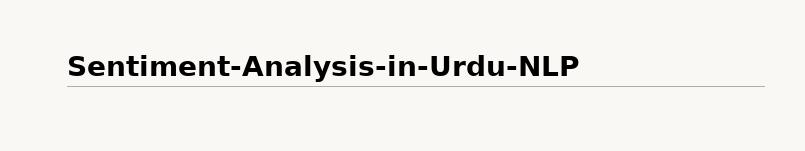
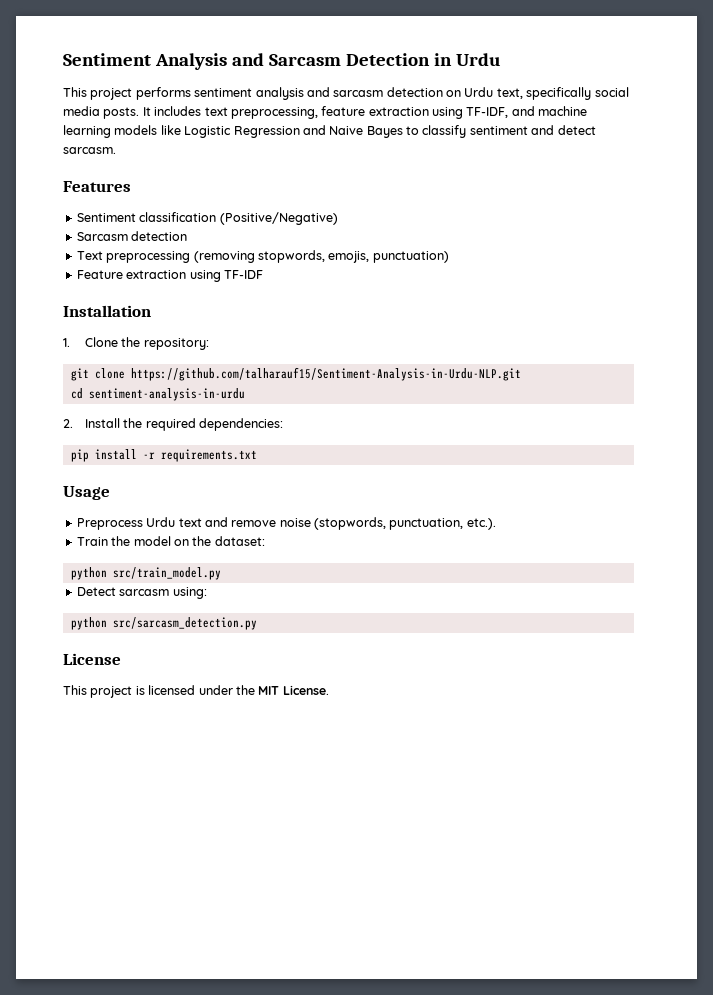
[67,55,580,82] Sentiment-Analysis-in-Urdu-NLP -> [63,53,501,70] [63,87,629,100] [63,106,588,119] [63,125,596,138] [63,147,116,154] [63,181,131,192] [76,212,338,225] [76,231,188,241] [76,250,449,263] [76,270,263,282] [63,305,151,317] [63,337,209,350] [70,367,521,381] [70,388,245,401] [63,418,284,431] [70,449,257,462] [63,486,110,500] [76,517,496,530] [76,536,265,546] [70,567,221,580] [76,587,207,599] [70,617,257,630] [63,653,121,665] [63,685,329,698] Sentiment Analysis and Sarcasm Detection in Urdu // This project performs sentiment analysis and sarcasm detection on Urdu text, specifically social media posts. It includes text preprocessing, feature extraction using TF-IDF, and machine learning models like Logistic Regression and Naive Bayes to classify sentiment and detect sarcasm. // Features // Sentiment classification (Positive/Negative) // Sarcasm detection // Text preprocessing (removing stopwords, emojis, punctuation) // Feature extraction using TF-IDF // Installation // 1. Clone the repository: // git clone https://github.com/talharauf15/Sentiment-Analysis-in-Urdu-NLP.git // cd sentiment-analysis-in-urdu // 2. Install the required dependencies: // pip install -r requirements.txt // Usage // Preprocess Urdu text and remove noise (stopwords, punctuation, etc.). // Train the model on the dataset: // python src/train_model.py // Detect sarcasm using: // python src/sarcasm_detection.py // License // This project is licensed under the MIT License.

